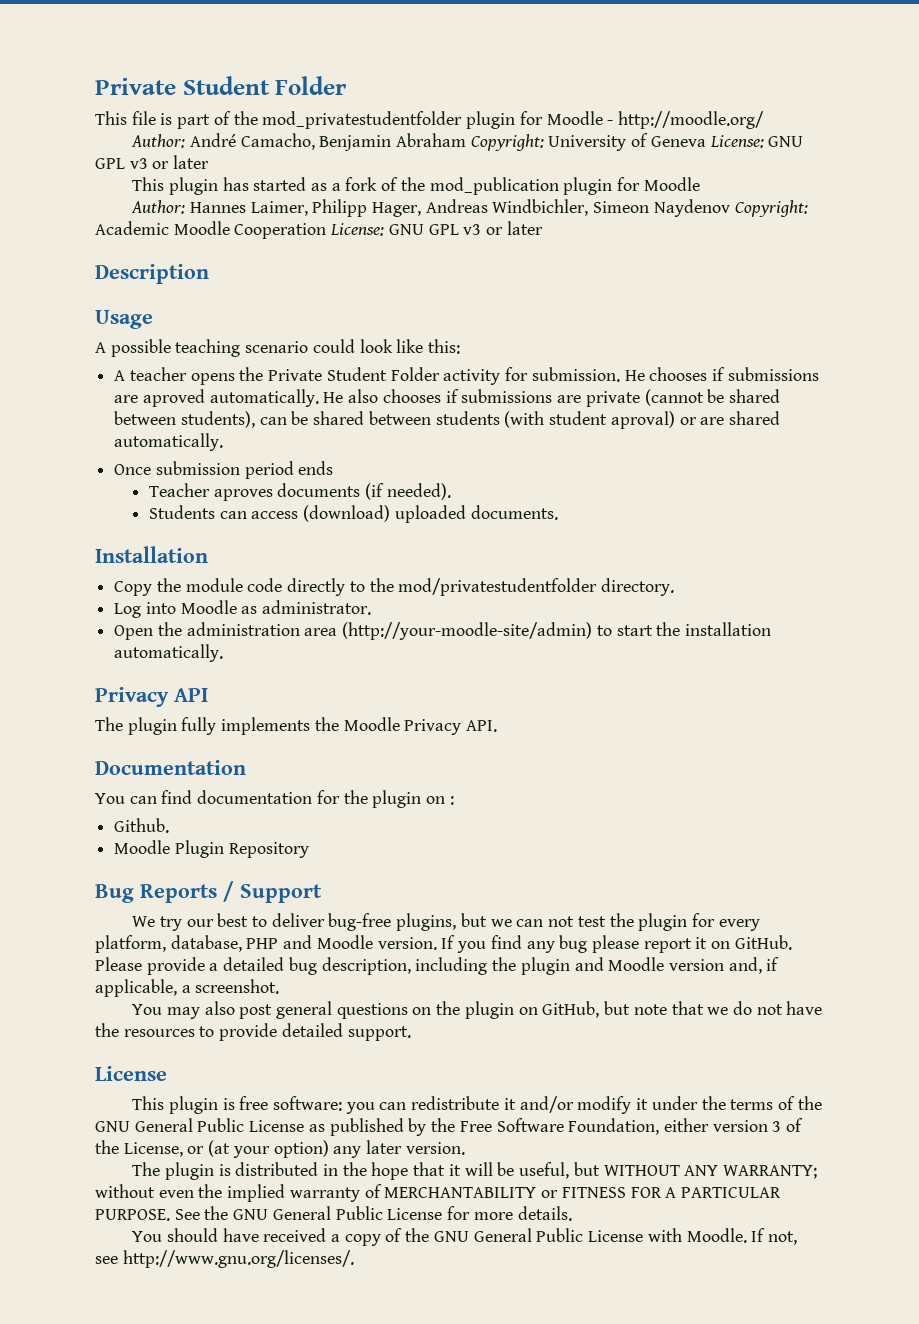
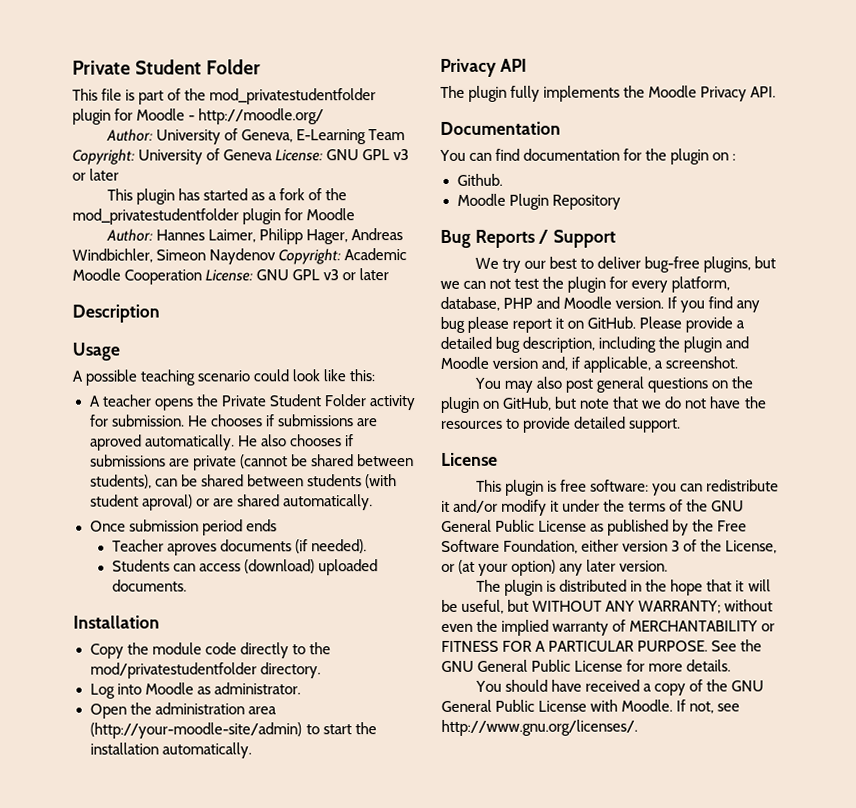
[189,133,466,151] André Camacho, Benjamin Abraham -> [156,128,406,145] University of Geneva, E-Learning Team
[429,177,559,195] mod_publication -> [72,208,239,225] mod_privatestudentfolder

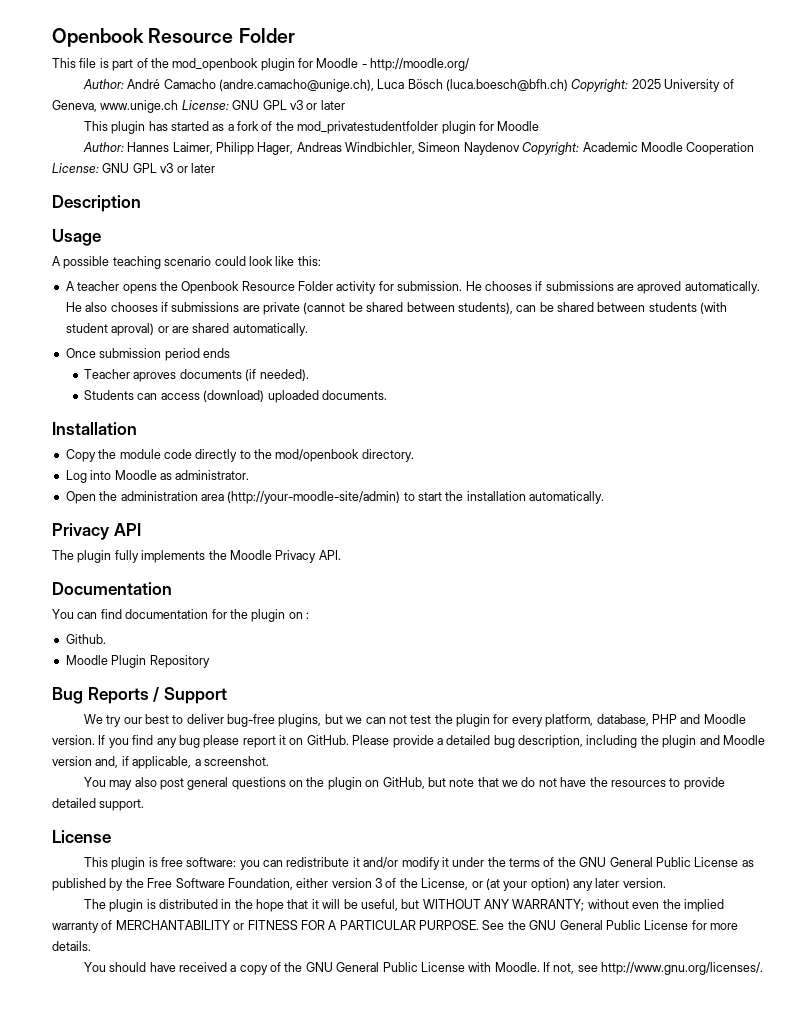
[72,59,203,75] Private Student -> [52,28,234,47] Openbook Resource
[209,88,377,105] mod_privatestudentfolder -> [172,58,259,71] mod_openbook
[156,128,406,145] [72,148,274,165] University of Geneva, E-Learning Team Copyright: University of Geneva -> [127,79,734,92] [52,100,179,113] André Camacho (andre.camacho@unige.ch), Luca Bösch (luca.boesch@bfh.ch) Copyright: 2025 University of Geneva, www.unige.ch
[220,394,322,407] Private Student -> [181,281,295,294] Openbook Resource
[89,662,257,679] mod/privatestudentfolder -> [275,449,360,462] mod/openbook

